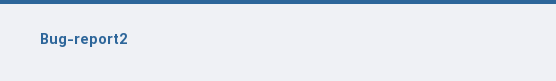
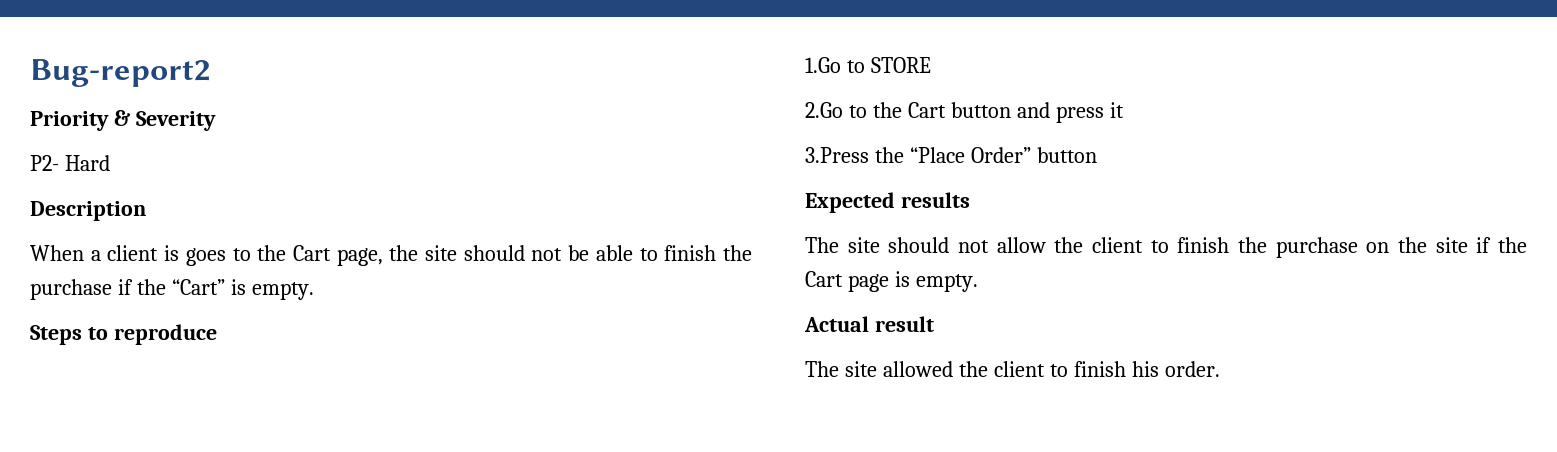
(127, 40) none -> [30,110,216,131] [30,155,110,171] [30,201,146,221] [30,245,753,266] [30,279,314,300] [30,324,217,345] [805,57,931,73] [805,102,1124,123] [805,147,1097,163] [805,192,970,213] [805,237,1527,258] [805,271,978,292] [804,316,934,332] [805,361,1220,377] // Priority & Severity // P2- Hard // Description // When a client is goes to the Cart page, the site should not be able to finish the purchase if the “Cart” is empty. // Steps to reproduce // 1.Go to STORE // 2.Go to the Cart button and press it // 3.Press the “Place Order” button // Expected results // The site should not allow the client to finish the purchase on the site if the Cart page is empty. // Actual result // The site allowed the client to finish his order.

